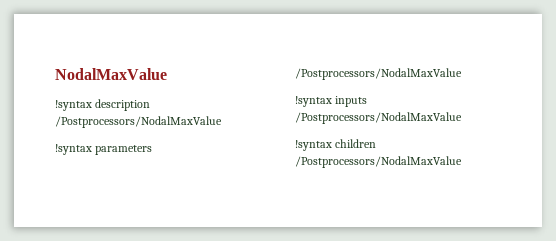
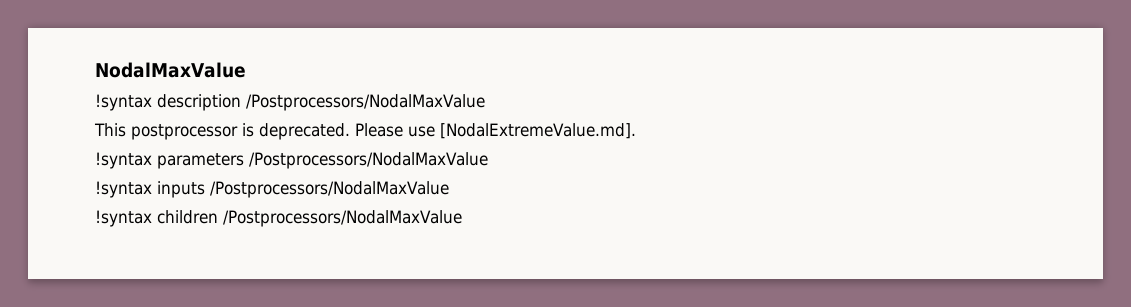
(222, 122) none -> [94,123,636,140] // This postprocessor is deprecated. Please use [NodalExtremeValue.md].

